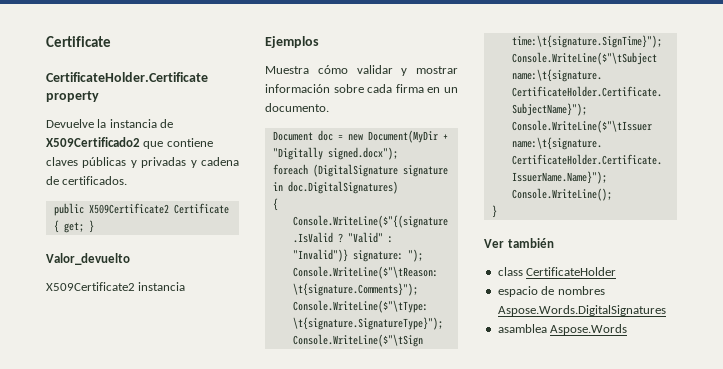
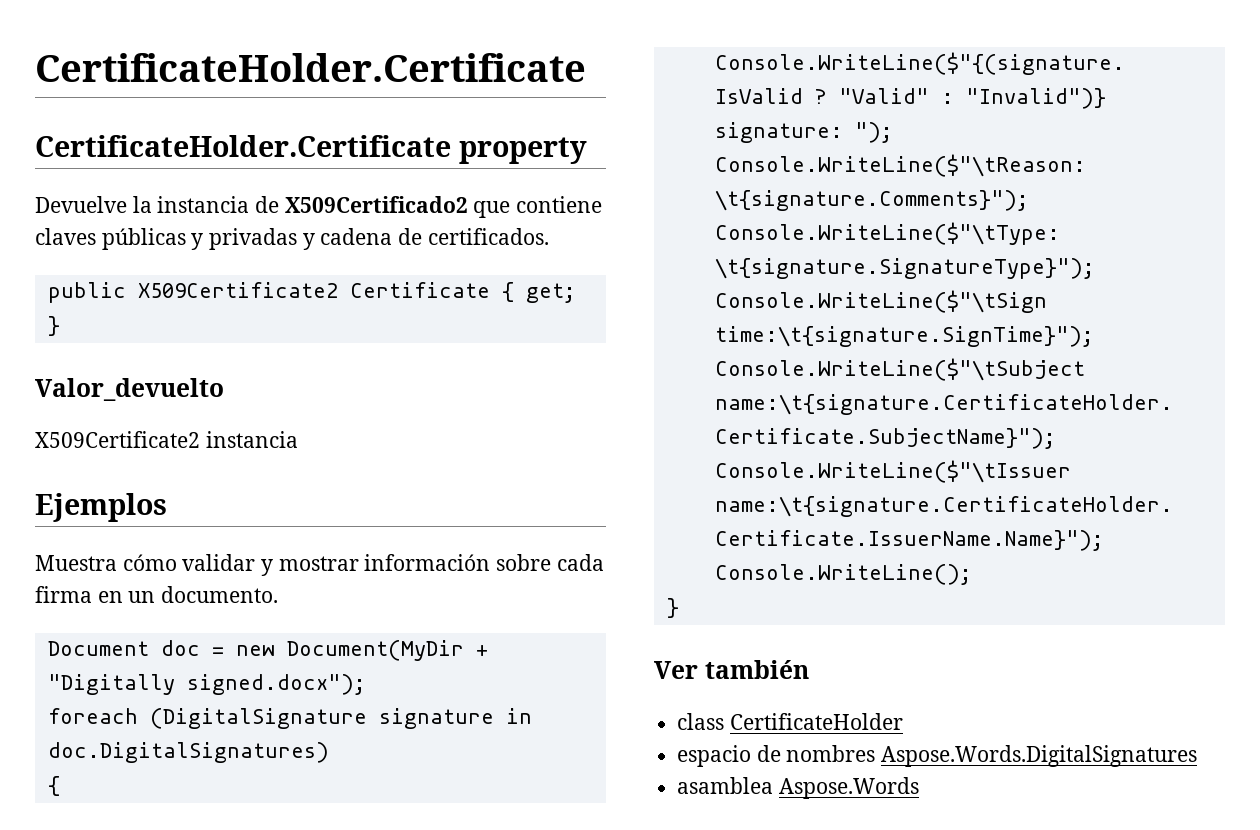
[46,36,111,47] Certificate -> [35,53,586,82] CertificateHolder.Certificate

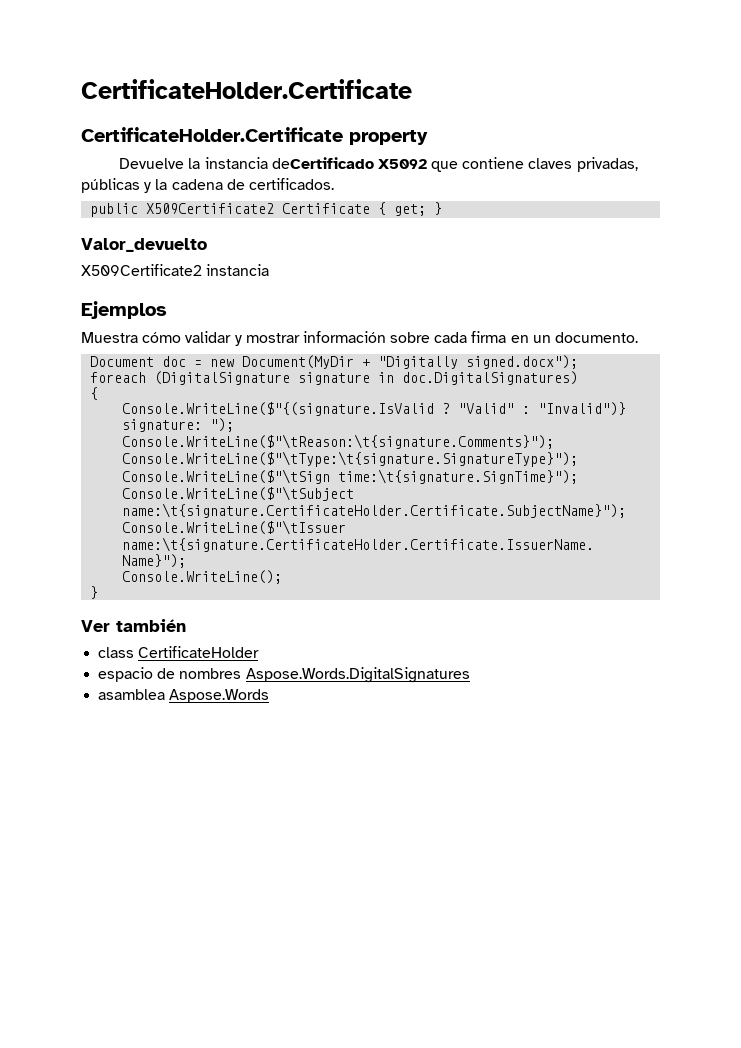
[255,196,468,213] de X509Certificado2 -> [271,157,427,169] deCertificado X5092
(96, 236) none -> [576,157,638,172] privadas,
[209,228,315,250] privadas y -> [155,179,168,190] la

